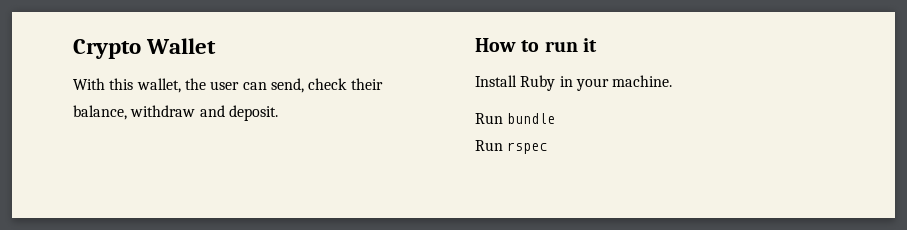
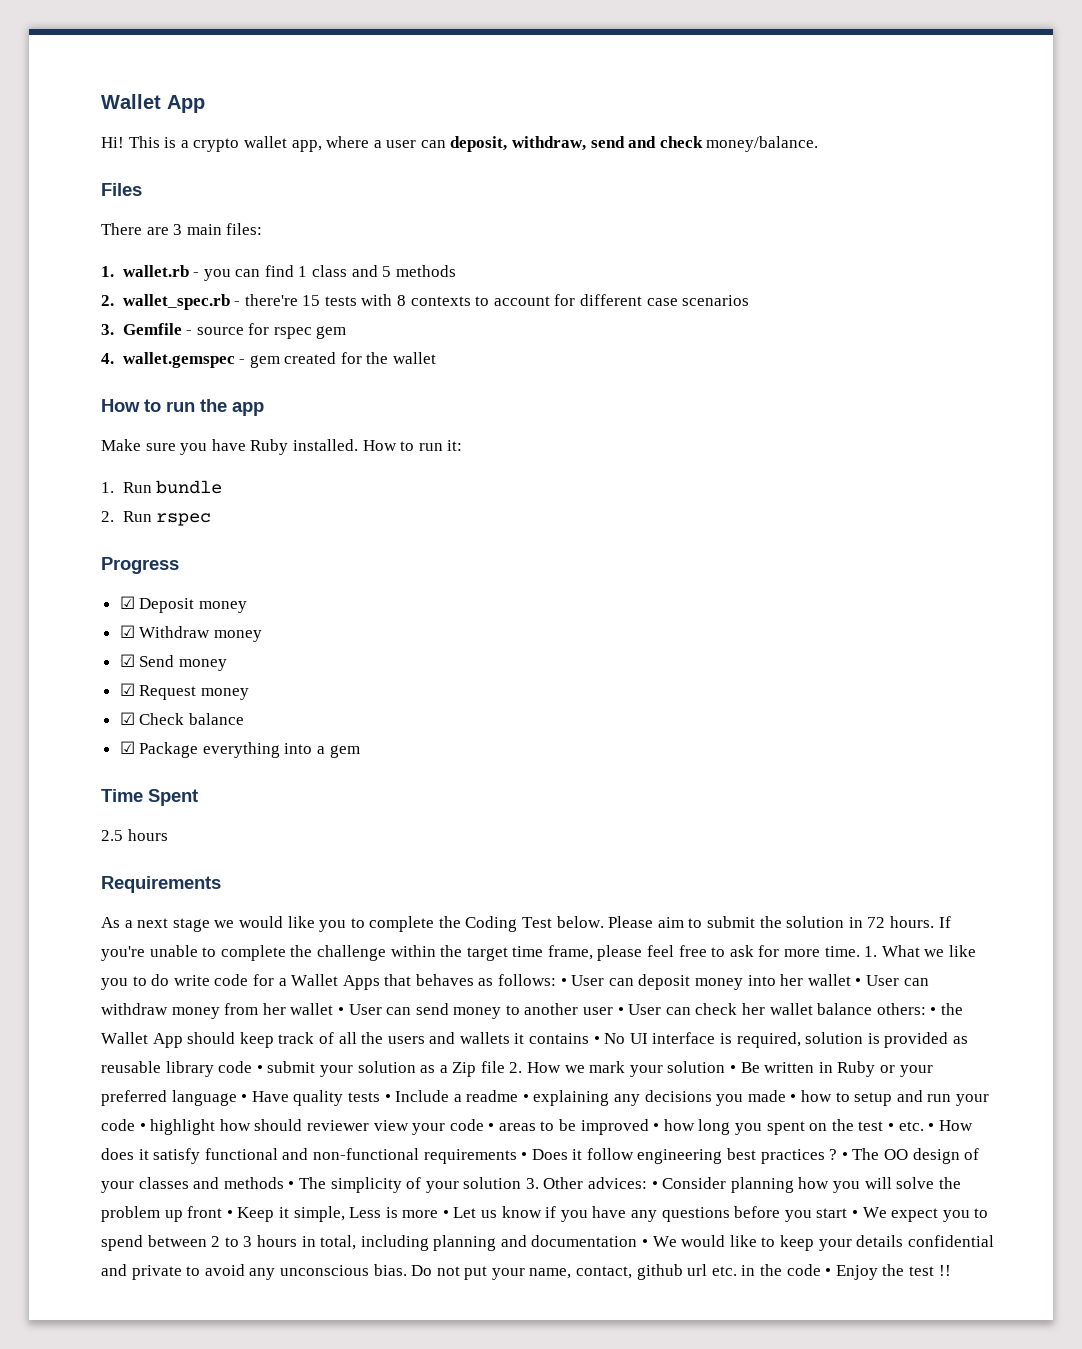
[73,38,217,59] [73,78,383,93] [73,105,278,121] [475,38,598,52] [475,75,673,91] Crypto Wallet // With this wallet, the user can send, check their balance, withdraw and deposit. // How to run it // Install Ruby in your machine. // -> [101,94,205,113] [101,136,819,152] [101,183,142,196] [101,223,263,235] [101,265,456,281] [101,294,750,310] [101,323,347,339] [101,352,437,368] [101,399,264,416] [101,439,463,455] [101,482,114,493] Wallet App // Hi! This is a crypto wallet app, where a user can deposit, withdraw, send and check money/balance. // Files // There are 3 main files: // 1. wallet.rb - you can find 1 class and 5 methods // 2. wallet_spec.rb - there're 15 tests with 8 contexts to account for different case scenarios // 3. Gemfile - source for rspec gem // 4. wallet.gemspec - gem created for the wallet // How to run the app // Make sure you have Ruby installed. How to run it: // 1.
(556, 118) none -> [101,511,114,522] 2.
(548, 148) none -> [101,557,179,574] [119,596,247,613] [119,625,262,642] [119,654,227,671] [119,683,249,700] [119,712,244,725] [119,741,360,758] [101,789,198,806] [101,829,168,841] [101,876,221,893] [101,916,951,932] [101,945,976,961] [101,974,929,990] [101,1003,963,1019] [101,1032,968,1048] [101,1061,933,1077] [101,1090,989,1106] [101,1119,973,1135] [101,1148,980,1164] [101,1177,961,1193] [101,1206,989,1222] [101,1235,994,1251] [101,1264,951,1280] // Progress // ☑ Deposit money // ☑ Withdraw money // ☑ Send money // ☑ Request money // ☑ Check balance // ☑ Package everything into a gem // Time Spent // 2.5 hours // Requirements // As a next stage we would like you to complete the Coding Test below. Please aim to submit the solution in 72 hours. If you're unable to complete the challenge within the target time frame, please feel free to ask for more time. 1. What we like you to do write code for a Wallet Apps that behaves as follows: • User can deposit money into her wallet • User can withdraw money from her wallet • User can send money to another user • User can check her wallet balance others: • the Wallet App should keep track of all the users and wallets it contains • No UI interface is required, solution is provided as reusable library code • submit your solution as a Zip file 2. How we mark your solution • Be written in Ruby or your preferred language • Have quality tests • Include a readme • explaining any decisions you made • how to setup and run your code • highlight how should reviewer view your code • areas to be improved • how long you spent on the test • etc. • How does it satisfy functional and non-functional requirements • Does it follow engineering best practices ? • The OO design of your classes and methods • The simplicity of your solution 3. Other advices: • Consider planning how you will solve the problem up front • Keep it simple, Less is more • Let us know if you have any questions before you start • We expect you to spend between 2 to 3 hours in total, including planning and documentation • We would like to keep your details confidential and private to avoid any unconscious bias. Do not put your name, contact, github url etc. in the code • Enjoy the test !!

